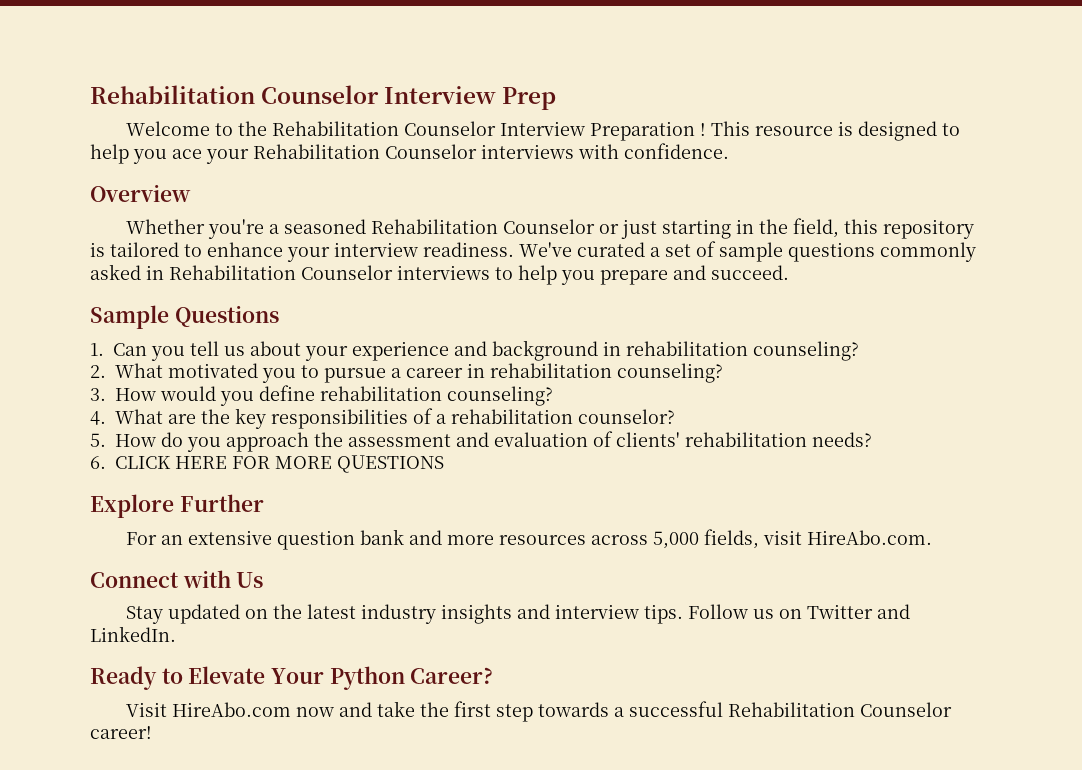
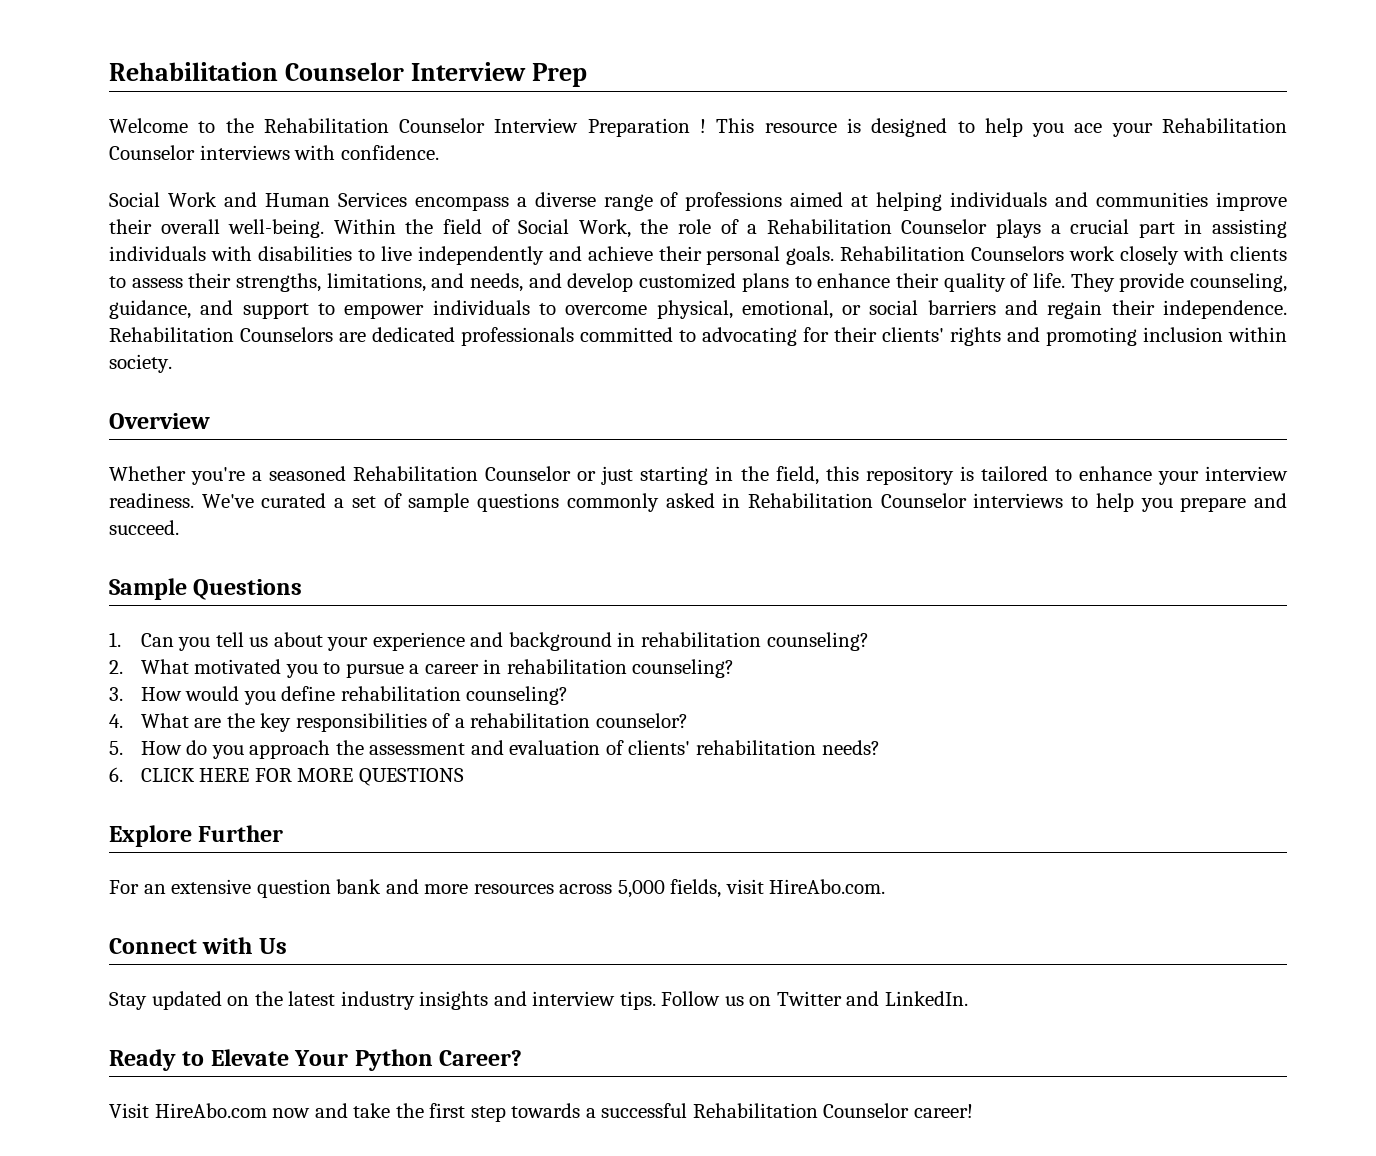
(729, 151) none -> [109,192,1288,211] [109,219,1287,238] [109,246,1287,265] [109,273,1288,292] [109,300,1287,319] [109,327,1287,346] [109,354,172,373] // Social Work and Human Services encompass a diverse range of professions aimed at helping individuals and communities improve their overall well-being. Within the field of Social Work, the role of a Rehabilitation Counselor plays a crucial part in assisting individuals with disabilities to live independently and achieve their personal goals. Rehabilitation Counselors work closely with clients to assess their strengths, limitations, and needs, and develop customized plans to enhance their quality of life. They provide counseling, guidance, and support to empower individuals to overcome physical, emotional, or social barriers and regain their independence. Rehabilitation Counselors are dedicated professionals committed to advocating for their clients' rights and promoting inclusion within society.

